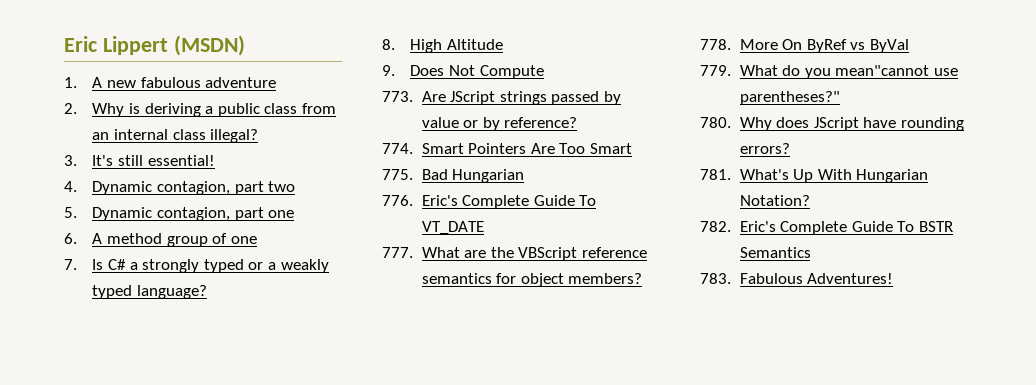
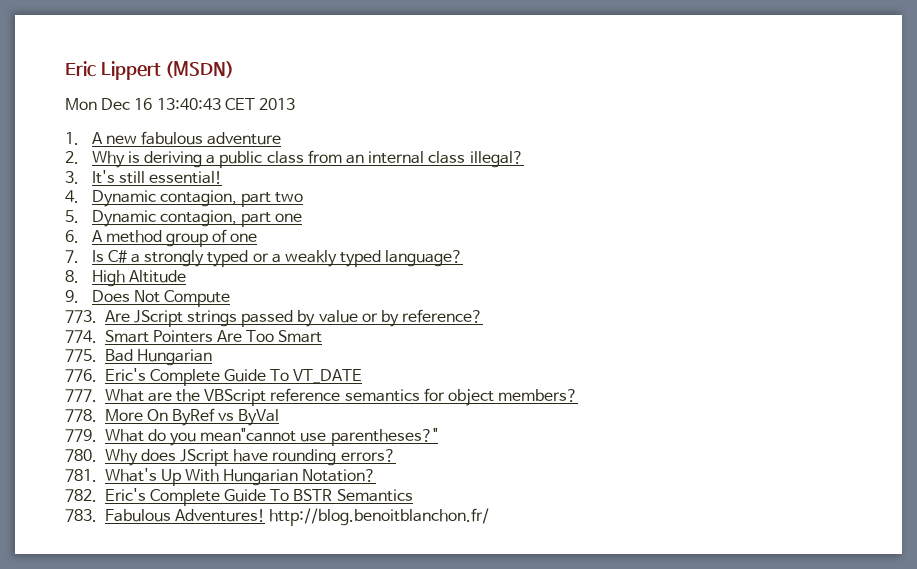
(245, 45) none -> [65,98,295,110] // Mon Dec 16 13:40:43 CET 2013
(894, 278) none -> [269,508,490,526] http://blog.benoitblanchon.fr/

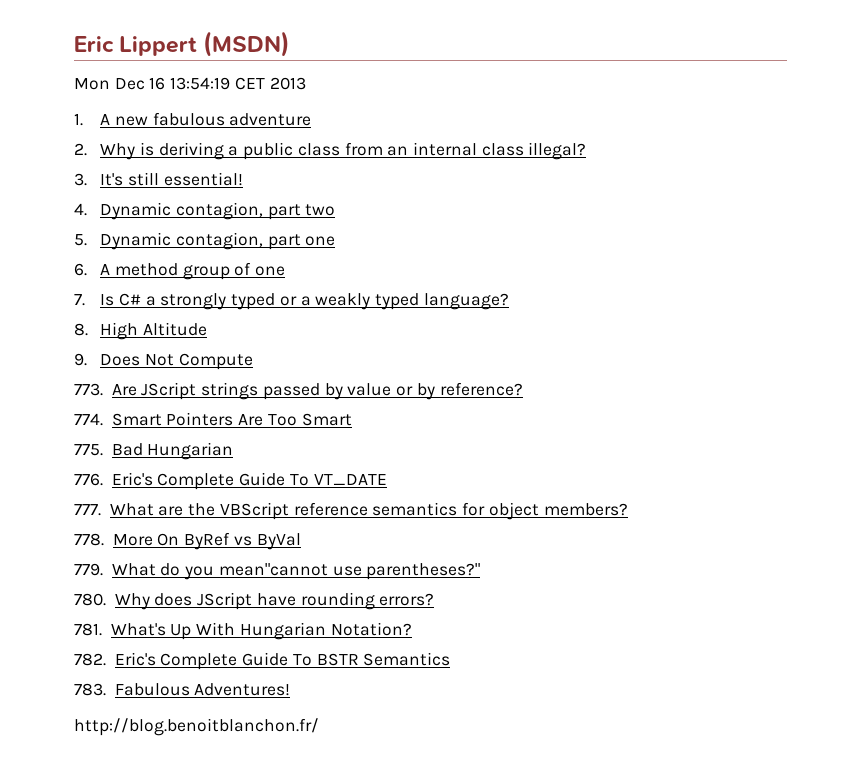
[156,98,221,110] 13:40:43 -> [170,77,231,90] 13:54:19
(265, 515) none -> (291, 689) //

